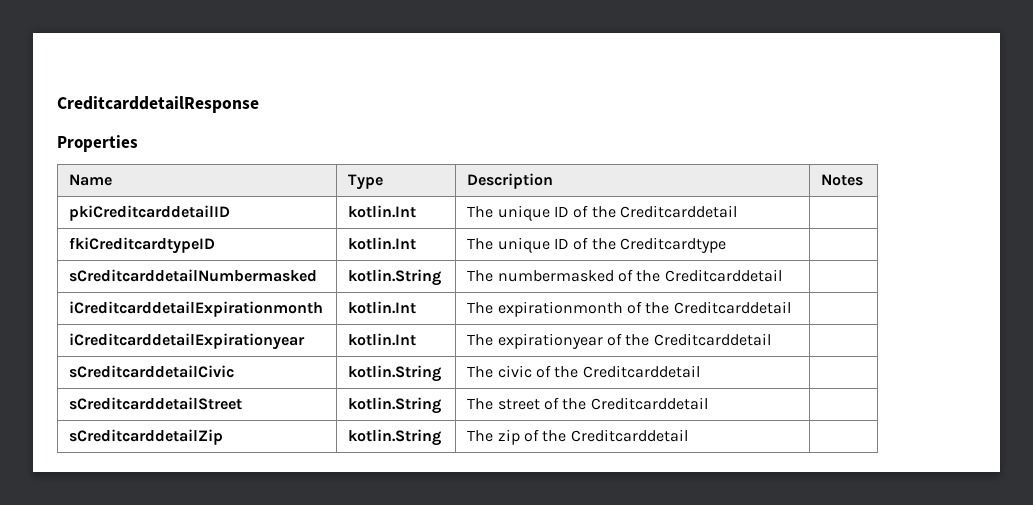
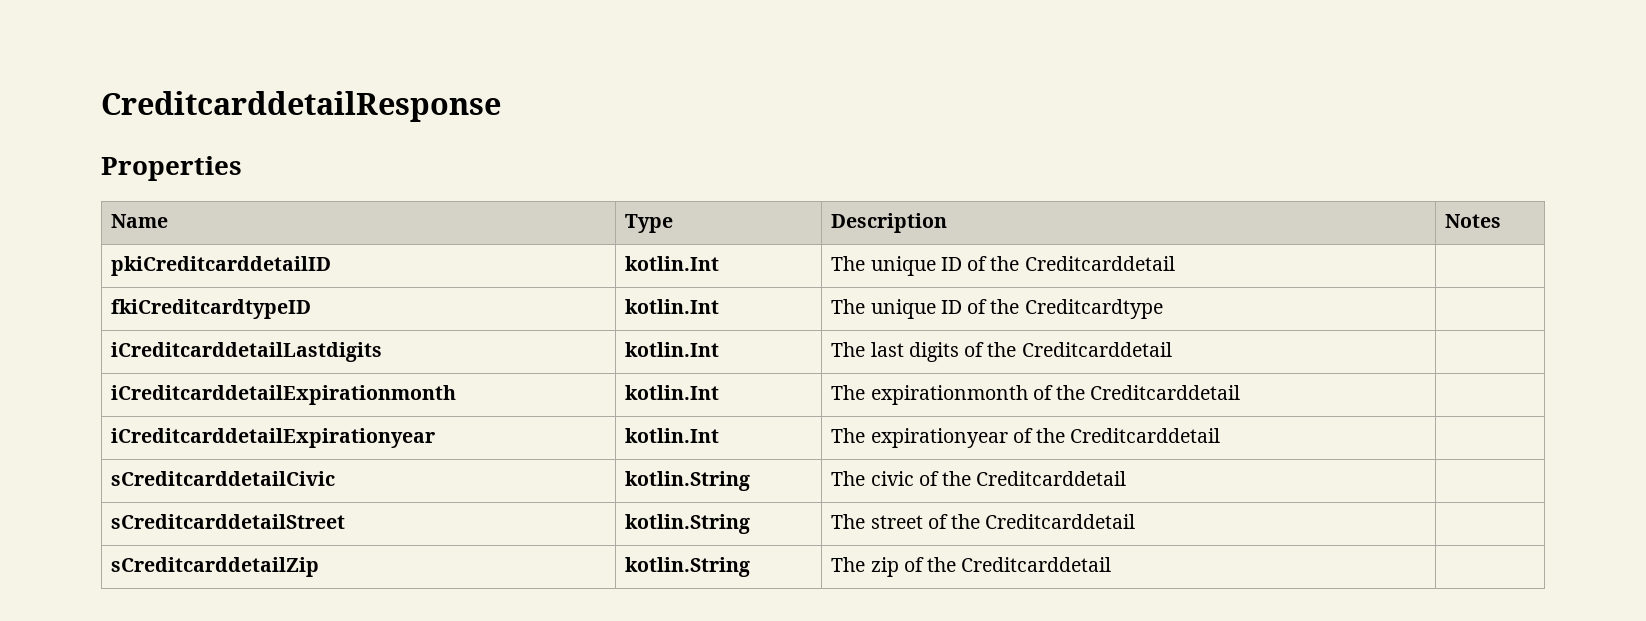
[69,269,318,282] [348,269,442,286] [467,270,614,282] sCreditcarddetailNumbermasked | kotlin.String | The numbermasked -> [111,342,383,362] [625,342,720,357] [831,342,959,362] iCreditcarddetailLastdigits | kotlin.Int | The last digits

